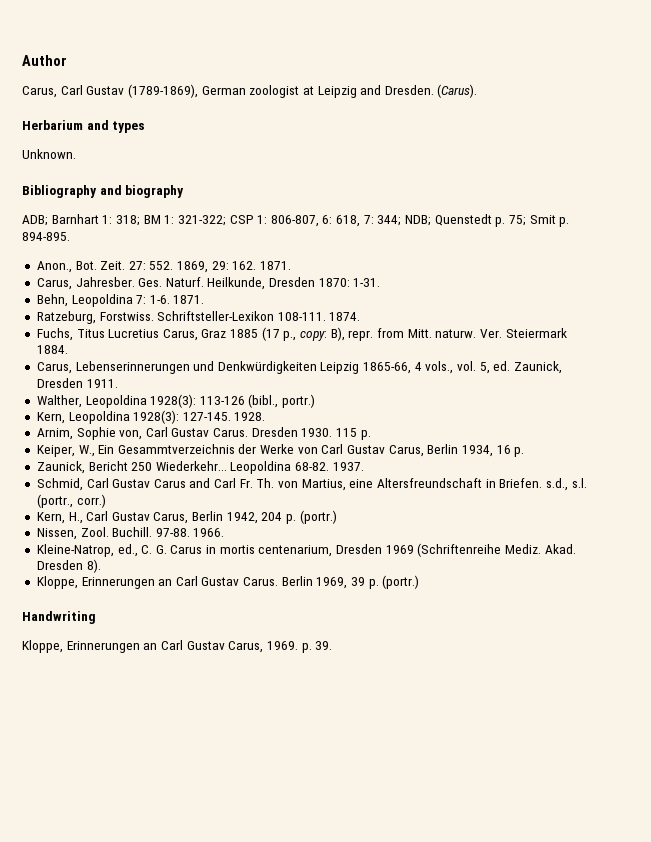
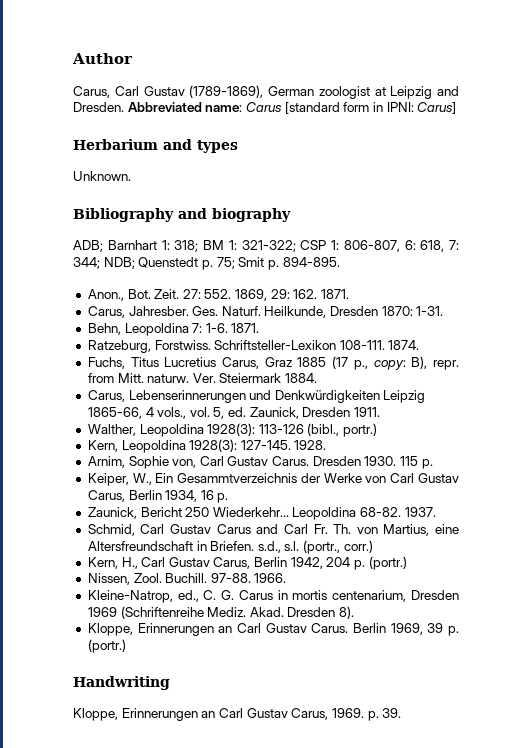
[437,84,478,98] (Carus). -> [127,102,457,114] Abbreviated name: Carus [standard form in IPNI: Carus]

